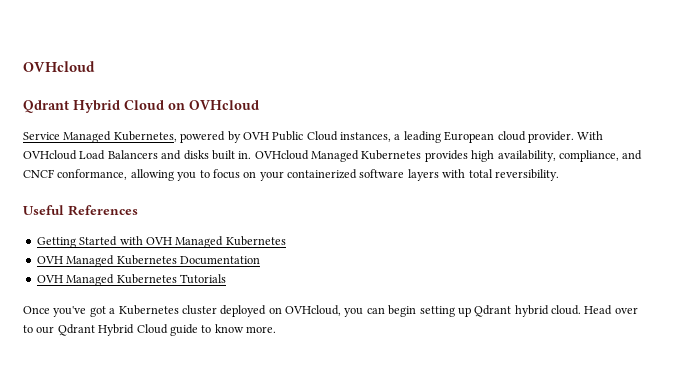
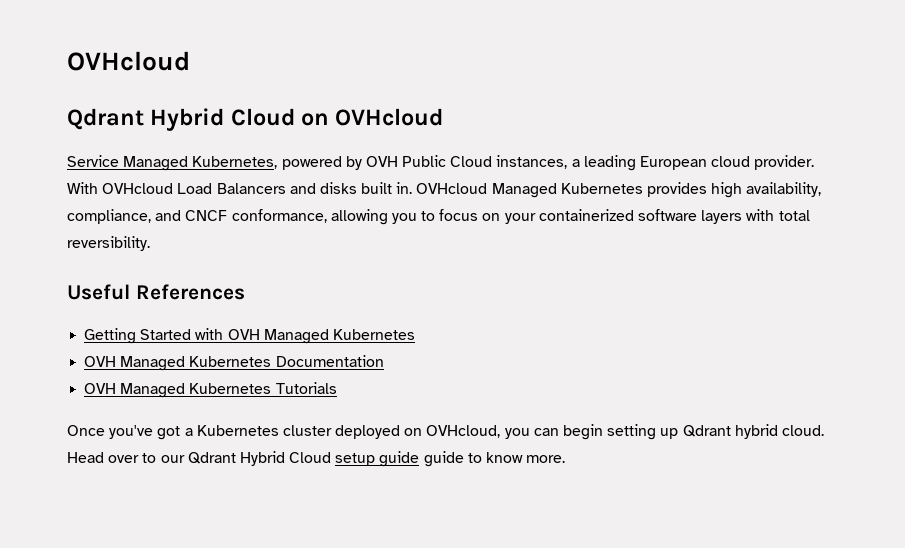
(168, 329) none -> [335,451,420,467] setup guide

